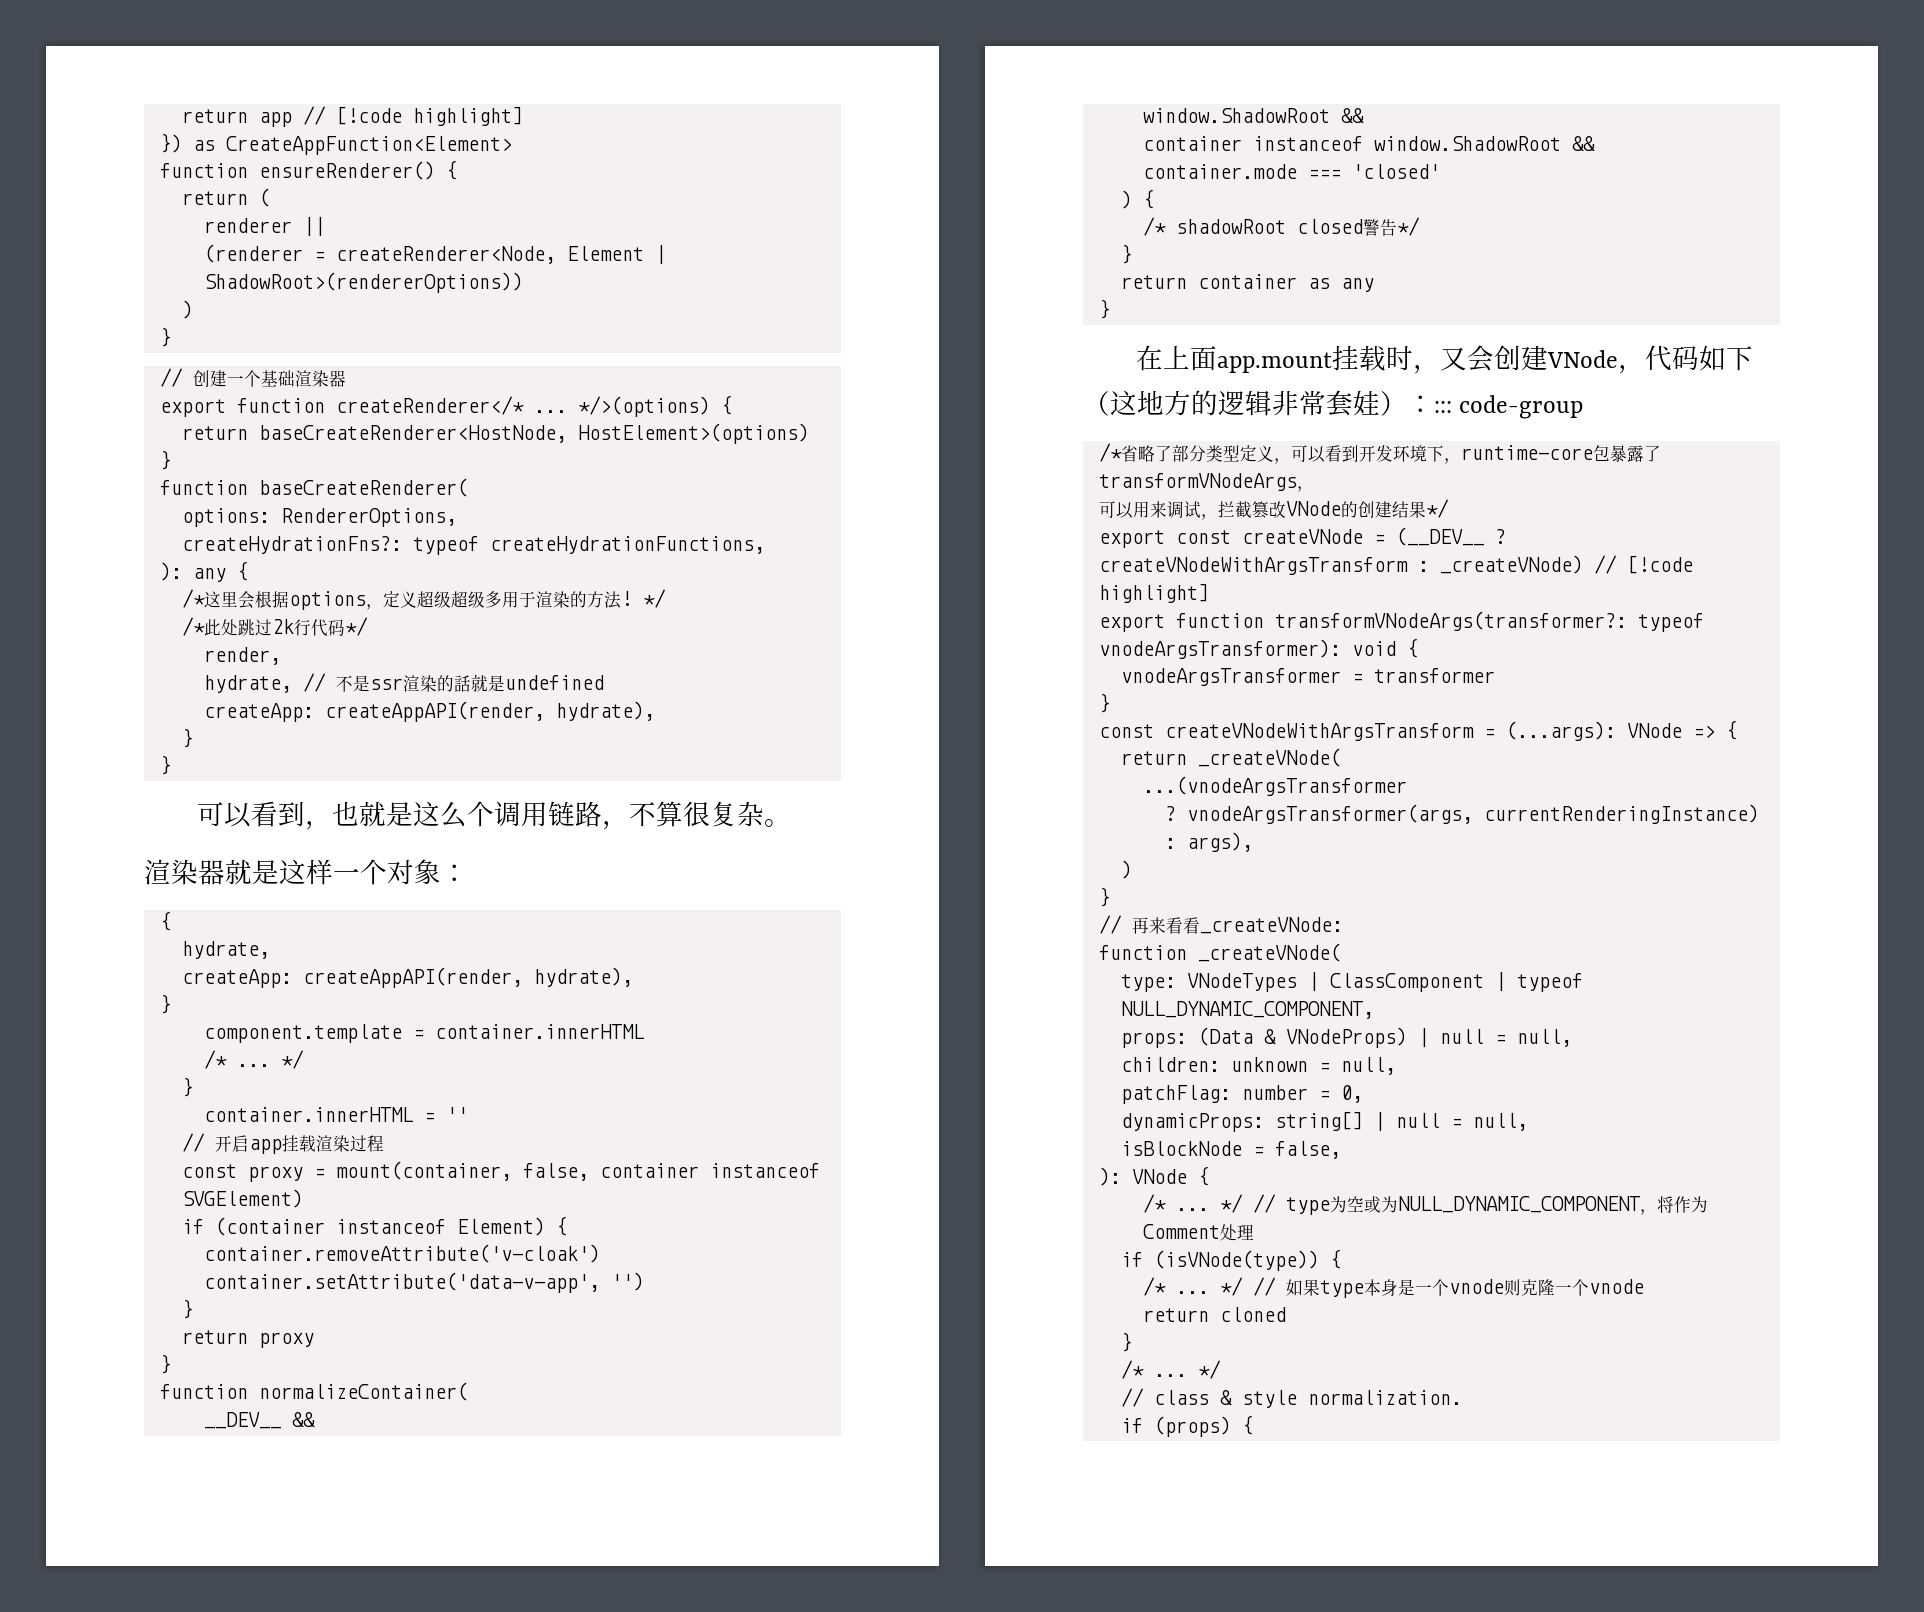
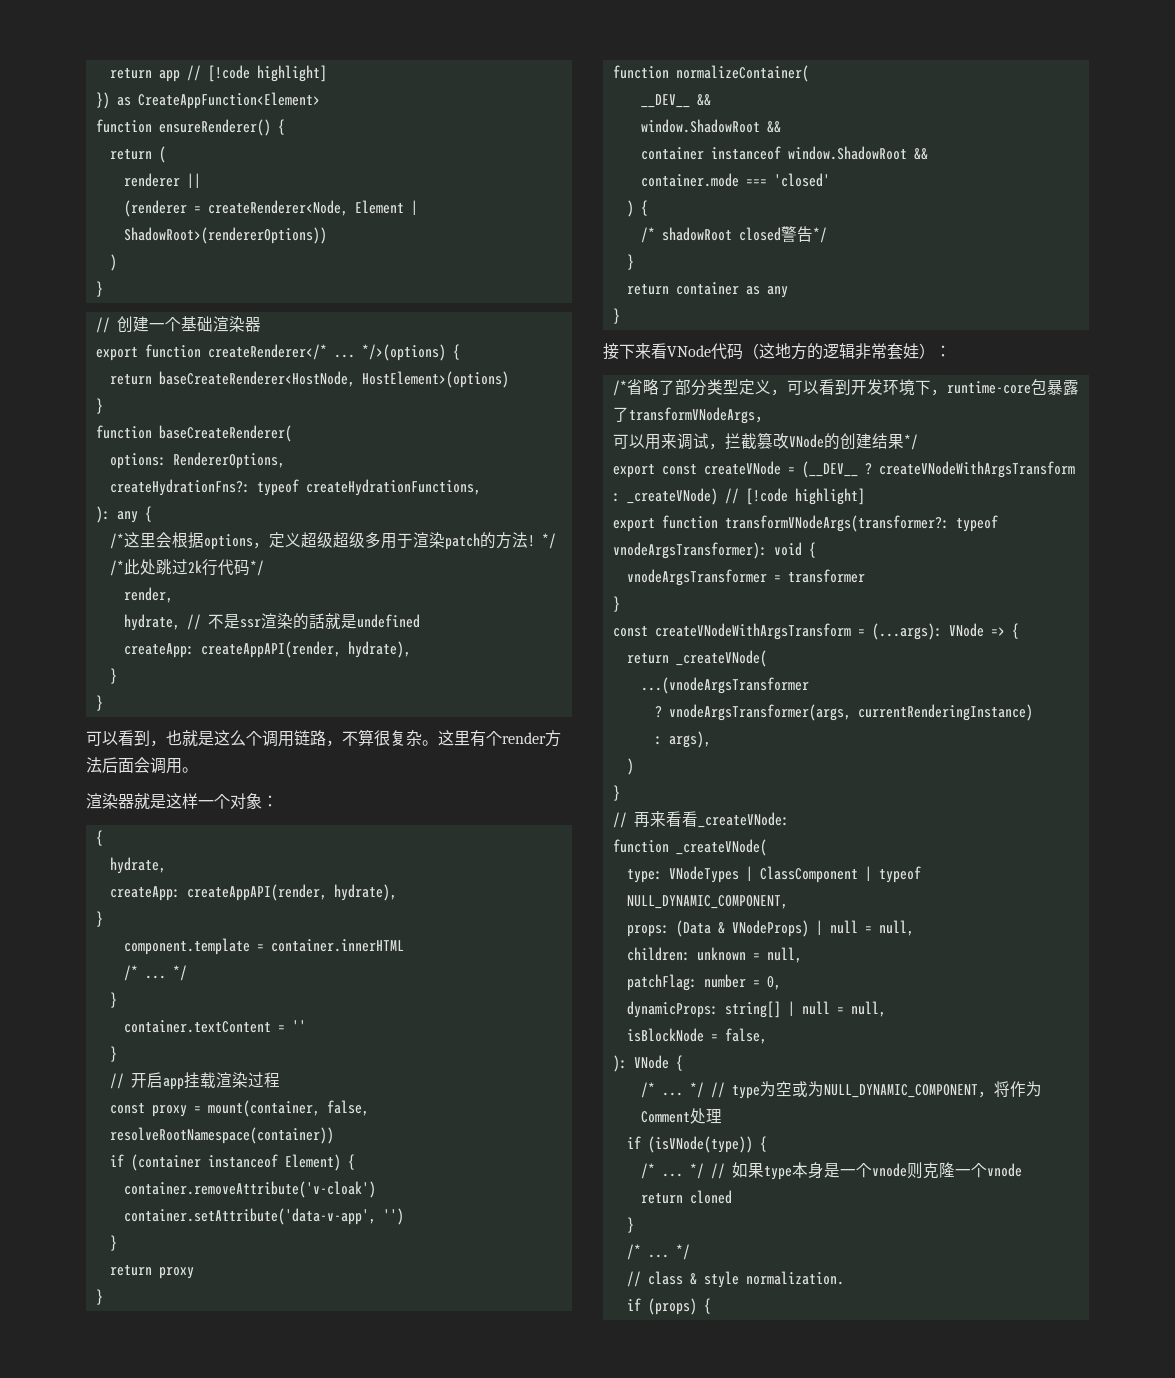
(570, 599) none -> [444,533,480,550] patch
(792, 823) none -> [438,730,561,747] [86,757,198,774] 这里有个render方法后面会调用。
[203,1107,413,1122] container.innerHTML -> [123,1020,271,1033] container.textContent
(468, 1114) none -> [109,1046,117,1062] // }
[599,1163,820,1178] [181,1189,303,1208] container instanceof SVGElement) -> [109,1127,334,1144] resolveRootNamespace(container))
[1136,345,1754,374] 在上面app.mount挂载时，又会创建VNode，代码如下 -> [603,343,743,360] 接下来看VNode代码
[1434,395,1584,419] ::: code-group -> (951, 351) none

